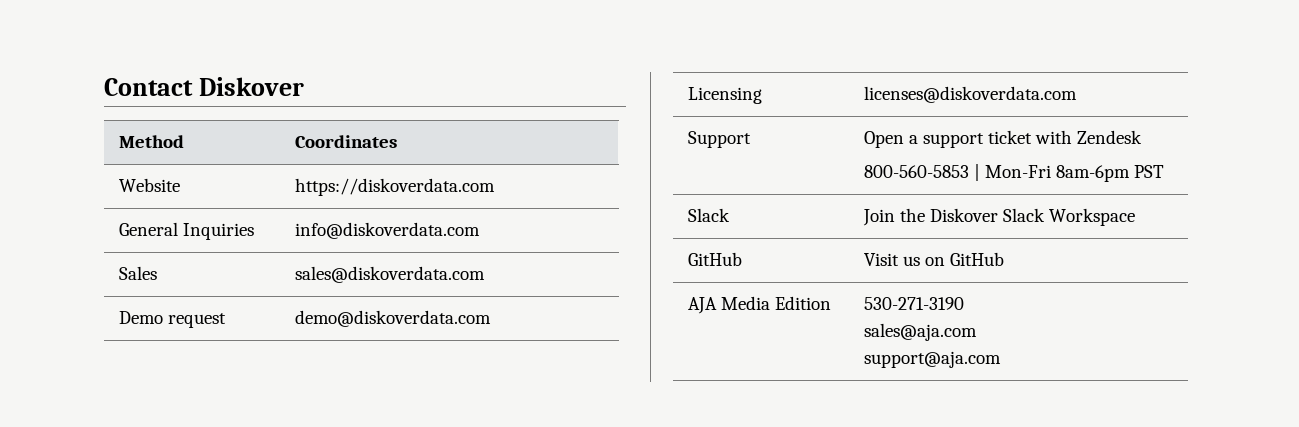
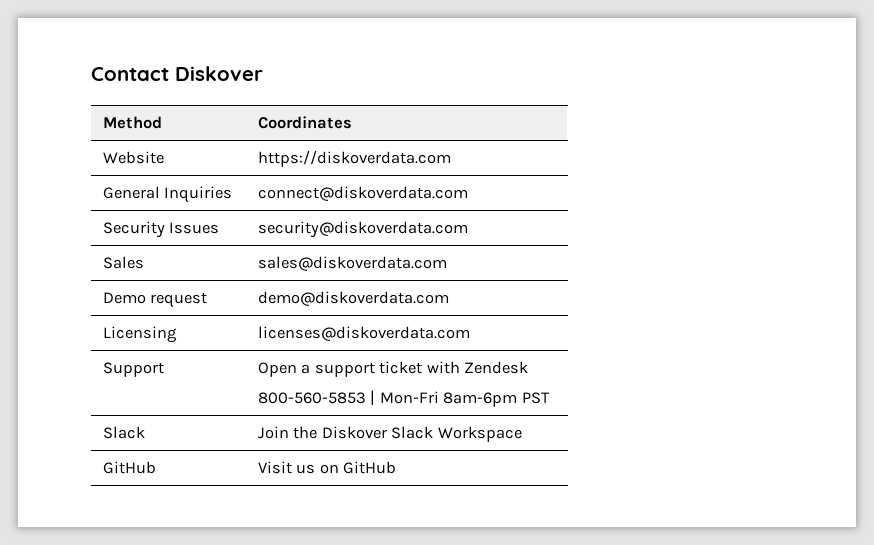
[294,222,480,239] info@diskoverdata.com -> [257,186,468,201] [102,221,220,238] [257,221,468,238] connect@diskoverdata.com // Security Issues | security@diskoverdata.com
[687,296,832,314] [863,297,964,310] [863,323,977,341] [863,351,1001,368] // AJA Media Edition | 530-271-3190 // sales@aja.com // support@aja.com -> (397, 467) none

